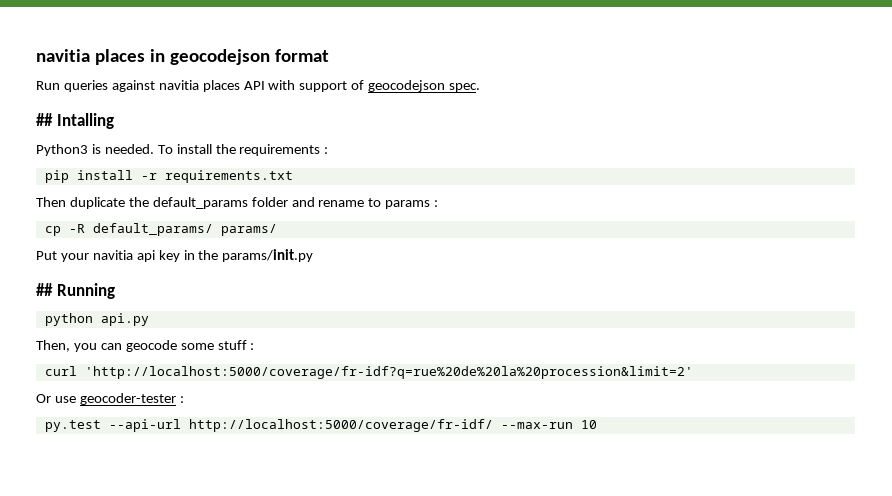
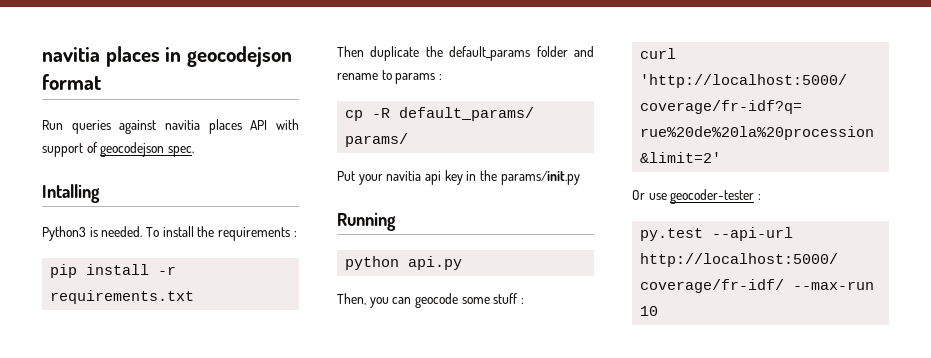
[36,113,53,126] ## -> (194, 151) none
[36,283,53,296] ## -> (580, 178) none

